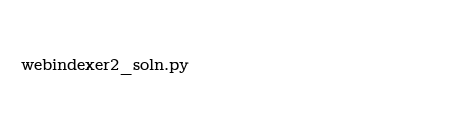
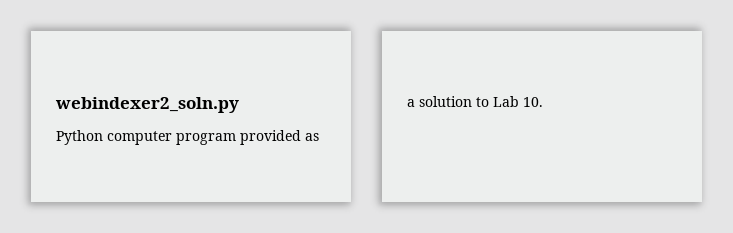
(189, 67) none -> [56,130,319,145] [407,96,543,107] // Python computer program provided as a solution to Lab 10.

